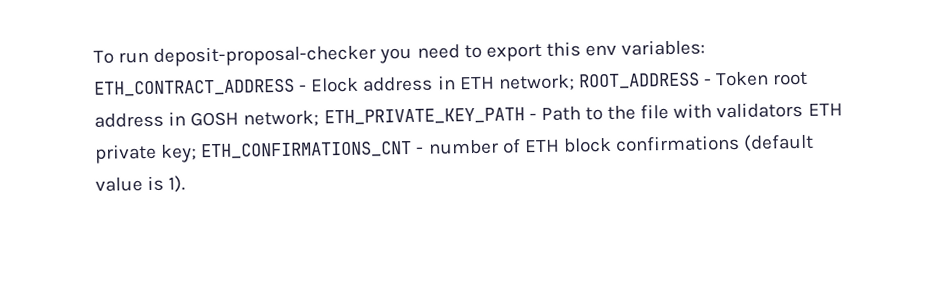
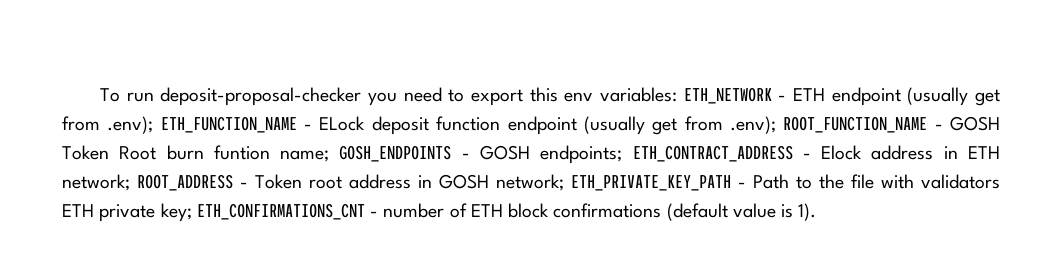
(706, 47) none -> [683,87,1001,106] [62,116,1001,135] [62,145,623,164] ETH_NETWORK - ETH endpoint (usually get from .env); ETH_FUNCTION_NAME - ELock deposit function endpoint (usually get from .env); ROOT_FUNCTION_NAME - GOSH Token Root burn funtion name; GOSH_ENDPOINTS - GOSH endpoints;

